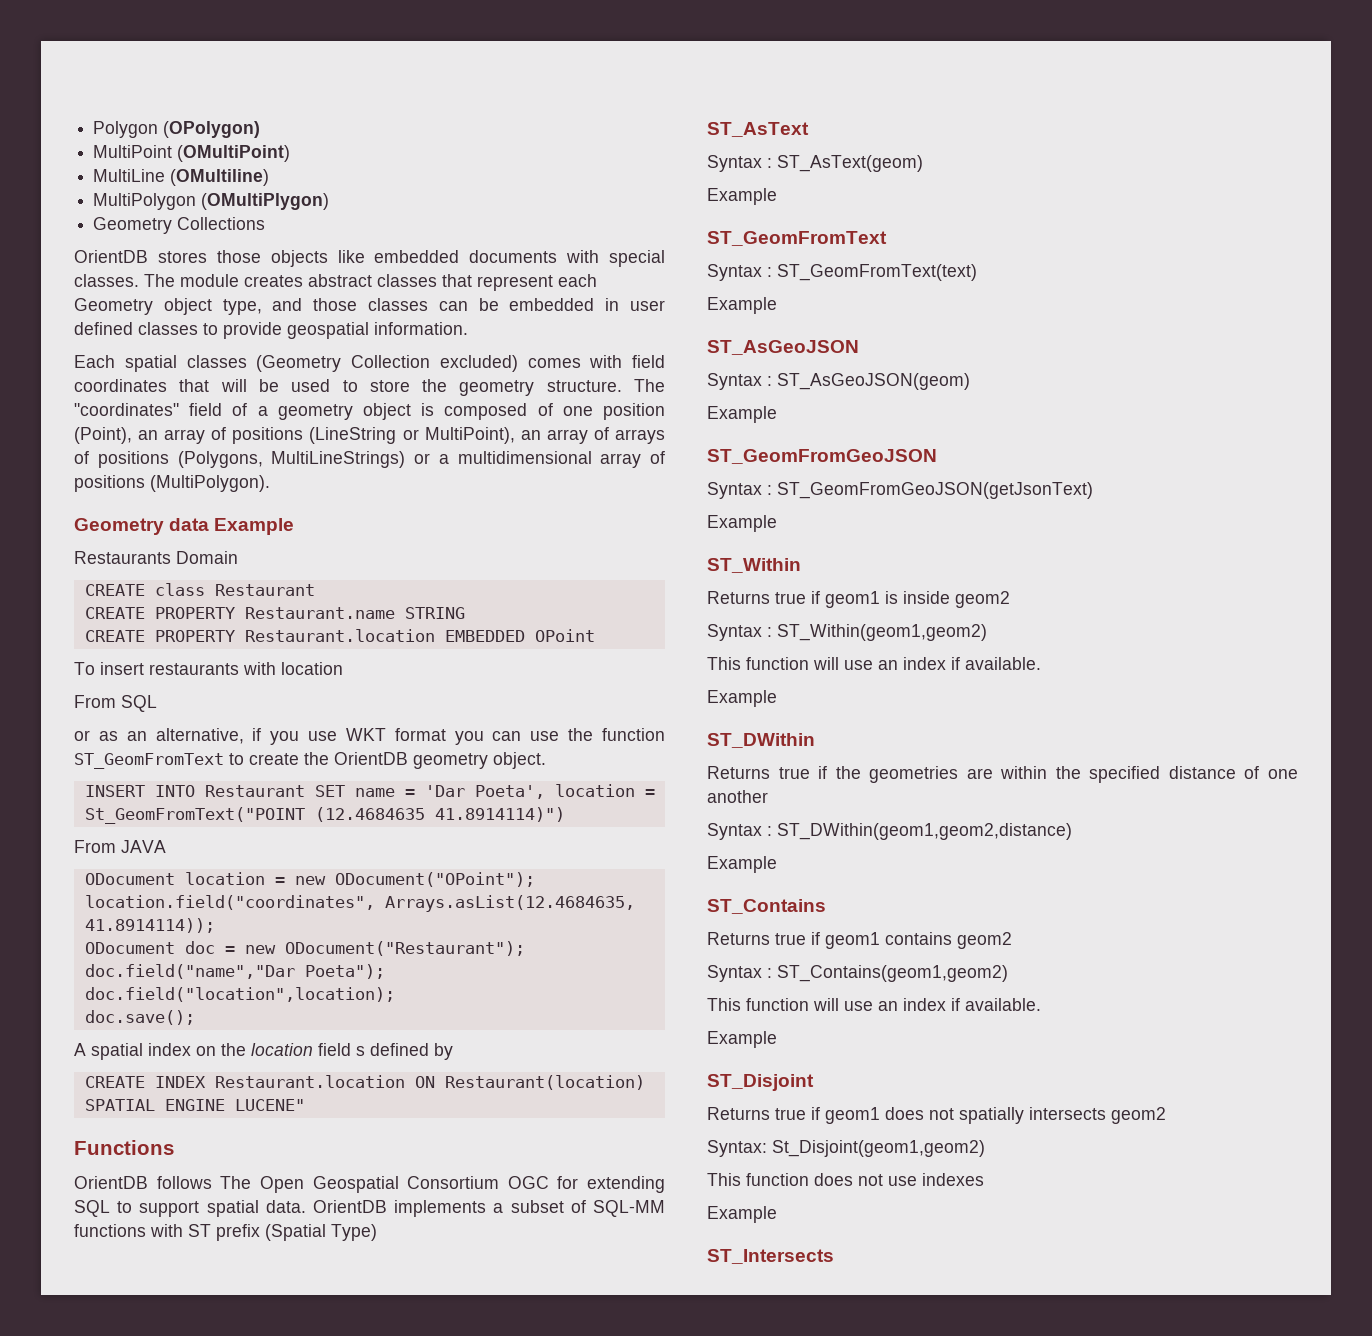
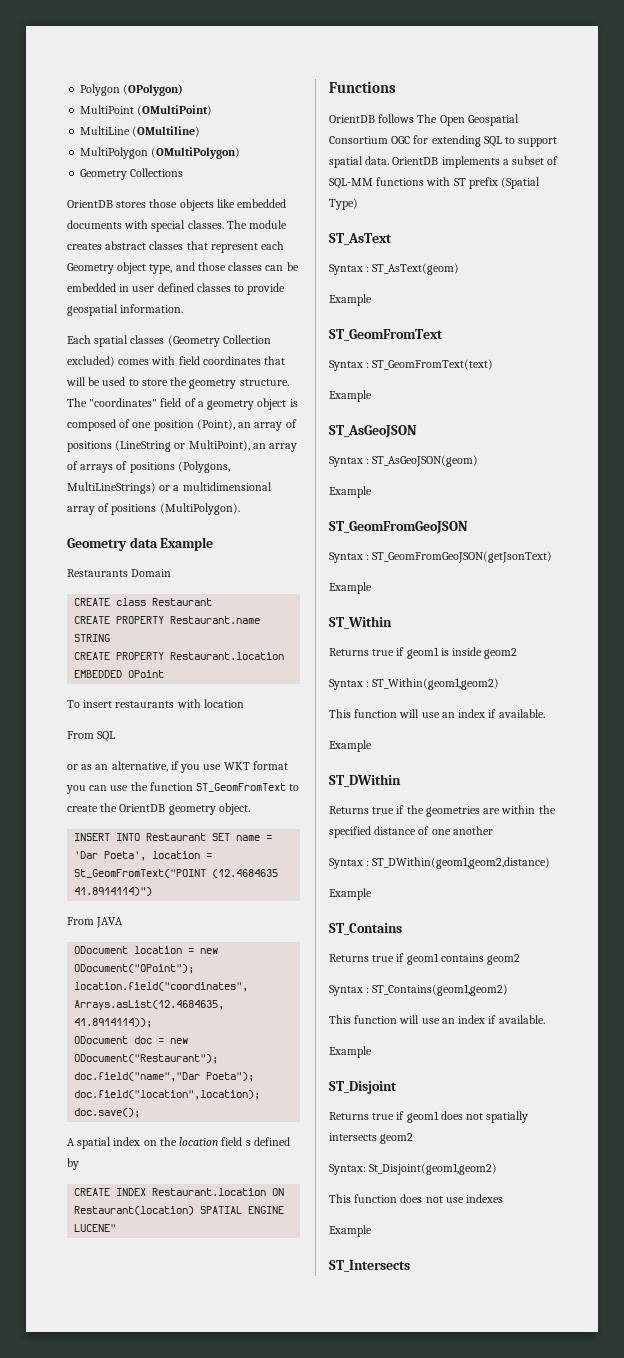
[201,193,330,210] (OMultiPlygon) -> [151,147,241,159] (OMultiPolygon)

